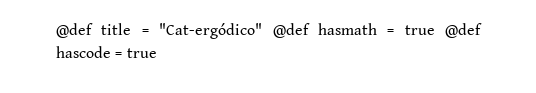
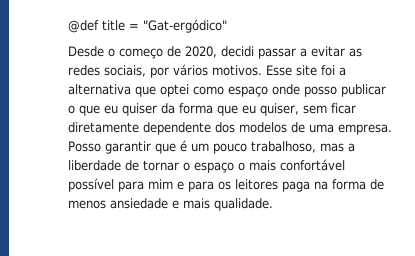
[159,23,482,39] [56,46,157,58] "Cat-ergódico" @def hasmath = true @def hascode = true -> [143,19,227,33] [68,46,362,59] [68,64,346,78] [68,84,386,97] [68,103,356,116] [68,122,392,135] [68,140,355,154] [68,159,345,173] [68,178,384,192] [68,198,273,211] "Gat-ergódico" // Desde o começo de 2020, decidi passar a evitar as redes sociais, por vários motivos. Esse site foi a alternativa que optei como espaço onde posso publicar o que eu quiser da forma que eu quiser, sem ficar diretamente dependente dos modelos de uma empresa. Posso garantir que é um pouco trabalhoso, mas a liberdade de tornar o espaço o mais confortável possível para mim e para os leitores paga na forma de menos ansiedade e mais qualidade.

